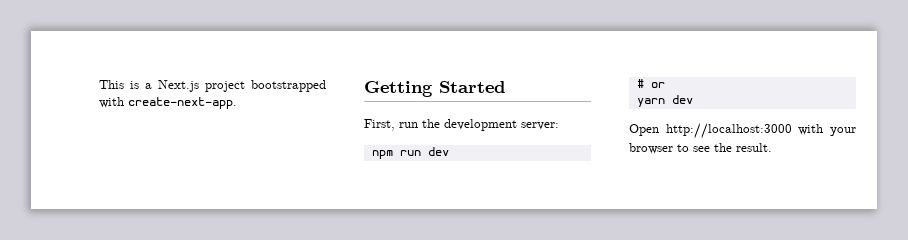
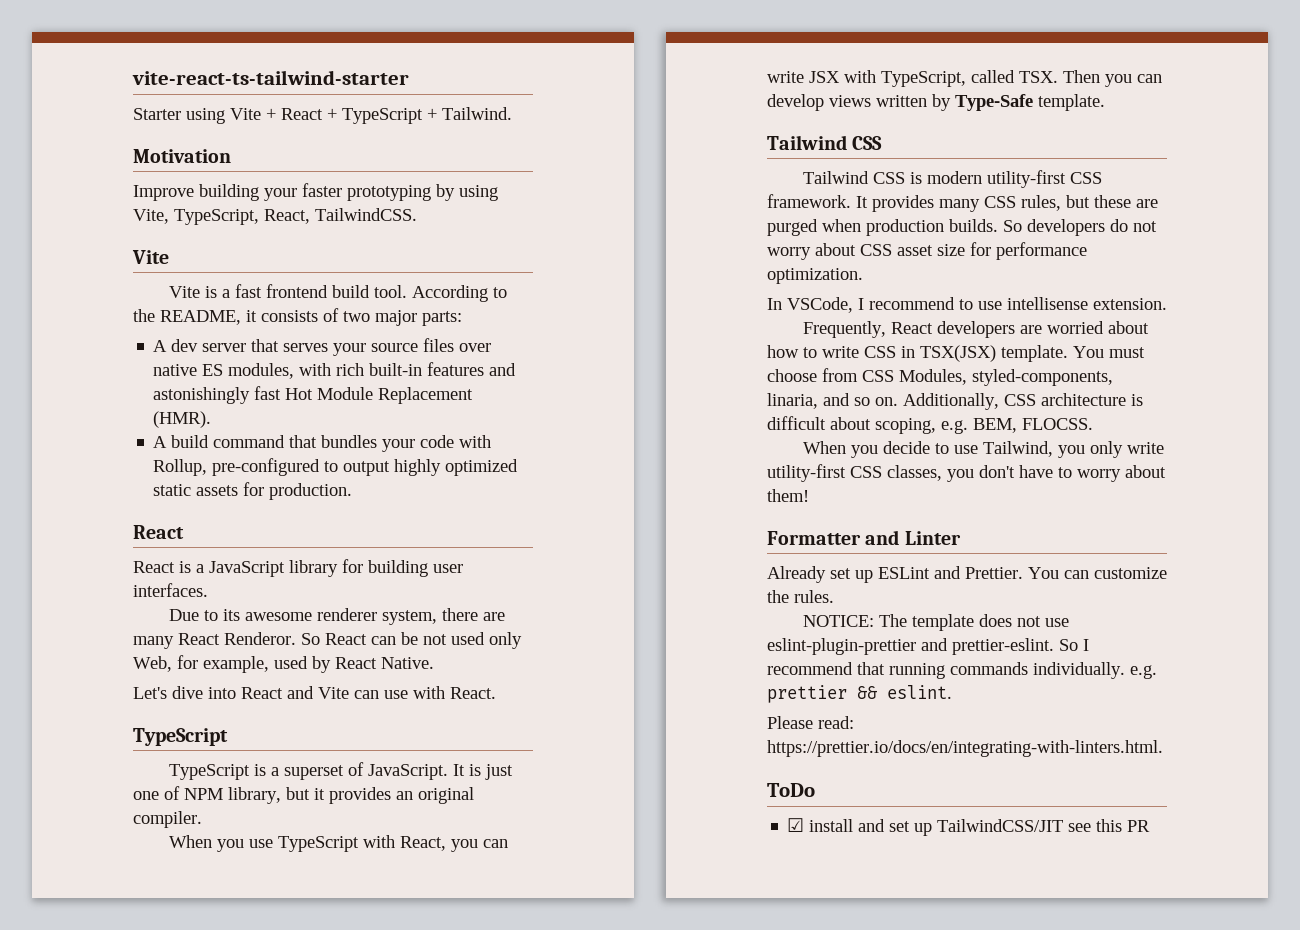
[99,80,326,92] [99,97,237,109] [364,81,505,97] [364,119,559,131] [371,147,449,159] [636,79,665,88] [636,95,693,107] [629,123,856,139] [629,143,772,154] This is a Next.js project bootstrapped with create-next-app. // Getting Started // First, run the development server: // npm run dev // # or // yarn dev // Open http://localhost:3000 with your browser to see the result. -> [132,70,409,85] [133,107,512,124] [133,149,231,163] [133,183,498,201] [133,208,417,225] [132,250,169,264] [169,284,508,302] [133,308,462,326] [153,338,492,356] [153,362,517,379] [153,386,474,404] [153,411,212,428] [153,435,492,452] [153,458,519,476] [153,482,353,500] [133,525,184,539] [133,559,463,577] [133,583,208,597] [169,608,506,625] [133,632,522,649] [133,655,434,673] [133,686,496,699] [133,728,228,746] [169,762,514,780] [133,786,474,804] [133,811,202,828] [169,835,509,852] [767,70,1162,87] [767,94,1105,111] [767,135,883,150] [803,170,1103,188] [767,194,1158,212] [767,219,1157,236] [767,242,1087,260] [767,268,863,284] [767,297,1167,313] [803,321,1150,338] [767,345,1145,362] [767,368,1113,386] [767,393,1143,410] [767,416,1093,434] [803,441,1165,458] [767,464,1166,482] [767,489,809,502] [767,530,961,545] [767,566,1167,583] [767,590,834,603] [803,614,1070,631] [767,638,1089,655] [767,662,1157,679] [767,685,952,703] [767,716,854,729] [767,740,1163,757] [767,783,815,797] [787,818,1151,836] vite-react-ts-tailwind-starter // Starter using Vite + React + TypeScript + Tailwind. // Motivation // Improve building your faster prototyping by using Vite, TypeScript, React, TailwindCSS. // Vite // Vite is a fast frontend build tool. According to the README, it consists of two major parts: // A dev server that serves your source files over native ES modules, with rich built-in features and astonishingly fast Hot Module Replacement (HMR). // A build command that bundles your code with Rollup, pre-configured to output highly optimized static assets for production. // React // React is a JavaScript library for building user interfaces. // Due to its awesome renderer system, there are many React Renderor. So React can be not used only Web, for example, used by React Native. // Let's dive into React and Vite can use with React. // TypeScript // TypeScript is a superset of JavaScript. It is just one of NPM library, but it provides an original compiler. // When you use TypeScript with React, you can write JSX with TypeScript, called TSX. Then you can develop views written by Type-Safe template. // Tailwind CSS // Tailwind CSS is modern utility-first CSS framework. It provides many CSS rules, but these are purged when production builds. So developers do not worry about CSS asset size for performance optimization. // In VSCode, I recommend to use intellisense extension. // Frequently, React developers are worried about how to write CSS in TSX(JSX) template. You must choose from CSS Modules, styled-components, linaria, and so on. Additionally, CSS architecture is difficult about scoping, e.g. BEM, FLOCSS. // When you decide to use Tailwind, you only write utility-first CSS classes, you don't have to worry about them! // Formatter and Linter // Already set up ESLint and Prettier. You can customize the rules. // NOTICE: The template does not use eslint-plugin-prettier and prettier-eslint. So I recommend that running commands individually. e.g. prettier && eslint. // Please read: https://prettier.io/docs/en/integrating-with-linters.html. // ToDo // ☑ install and set up TailwindCSS/JIT see this PR

